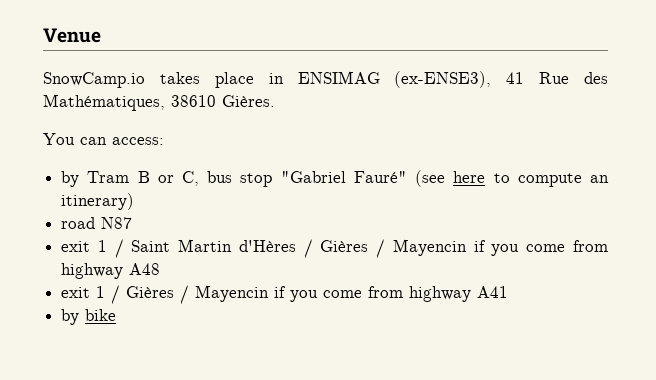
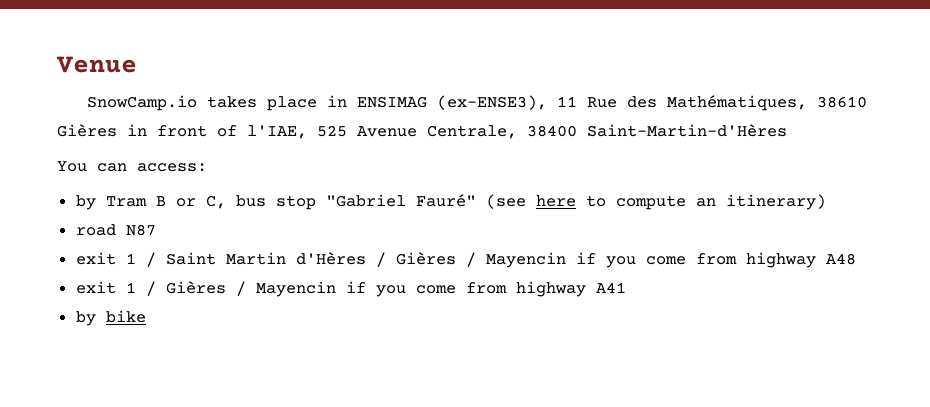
[506,72,525,84] 41 -> [556,96,577,107] 11
[222,95,275,107] Gières. -> [57,124,787,139] Gières in front of l'IAE, 525 Avenue Centrale, 38400 Saint-Martin-d'Hères

